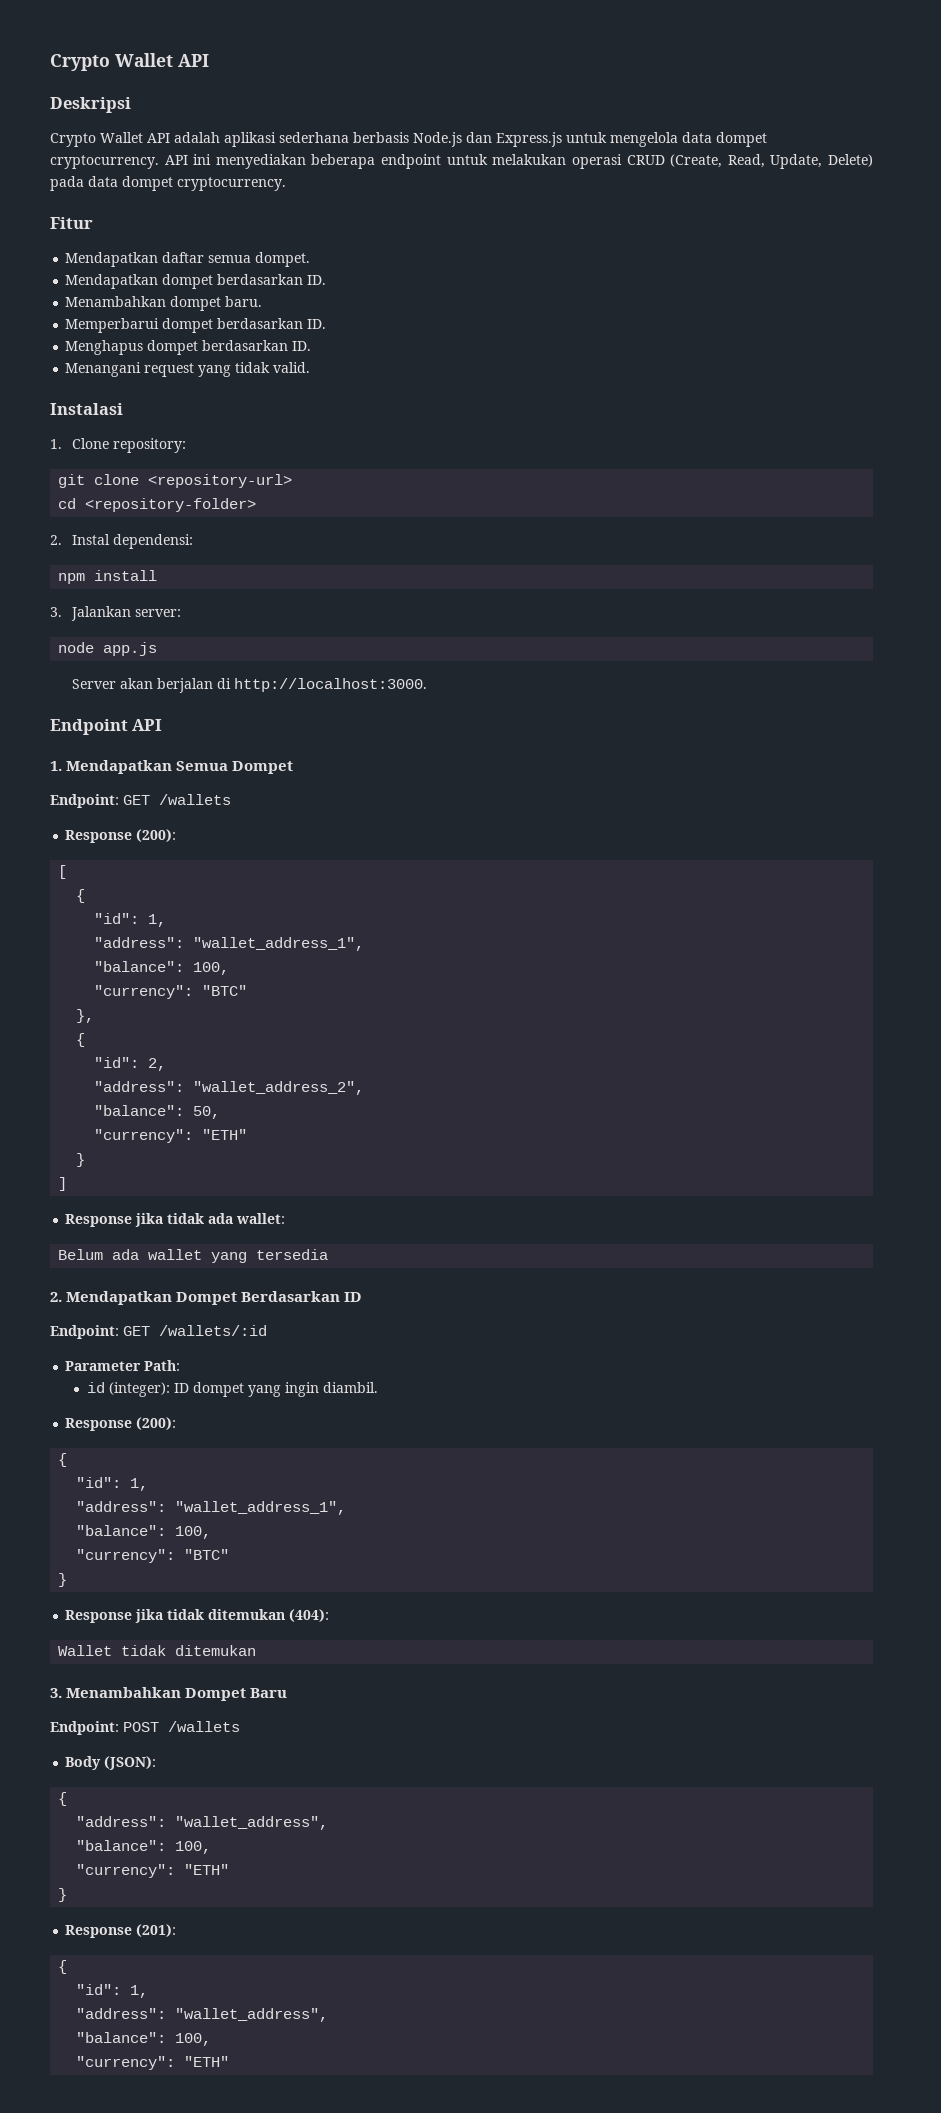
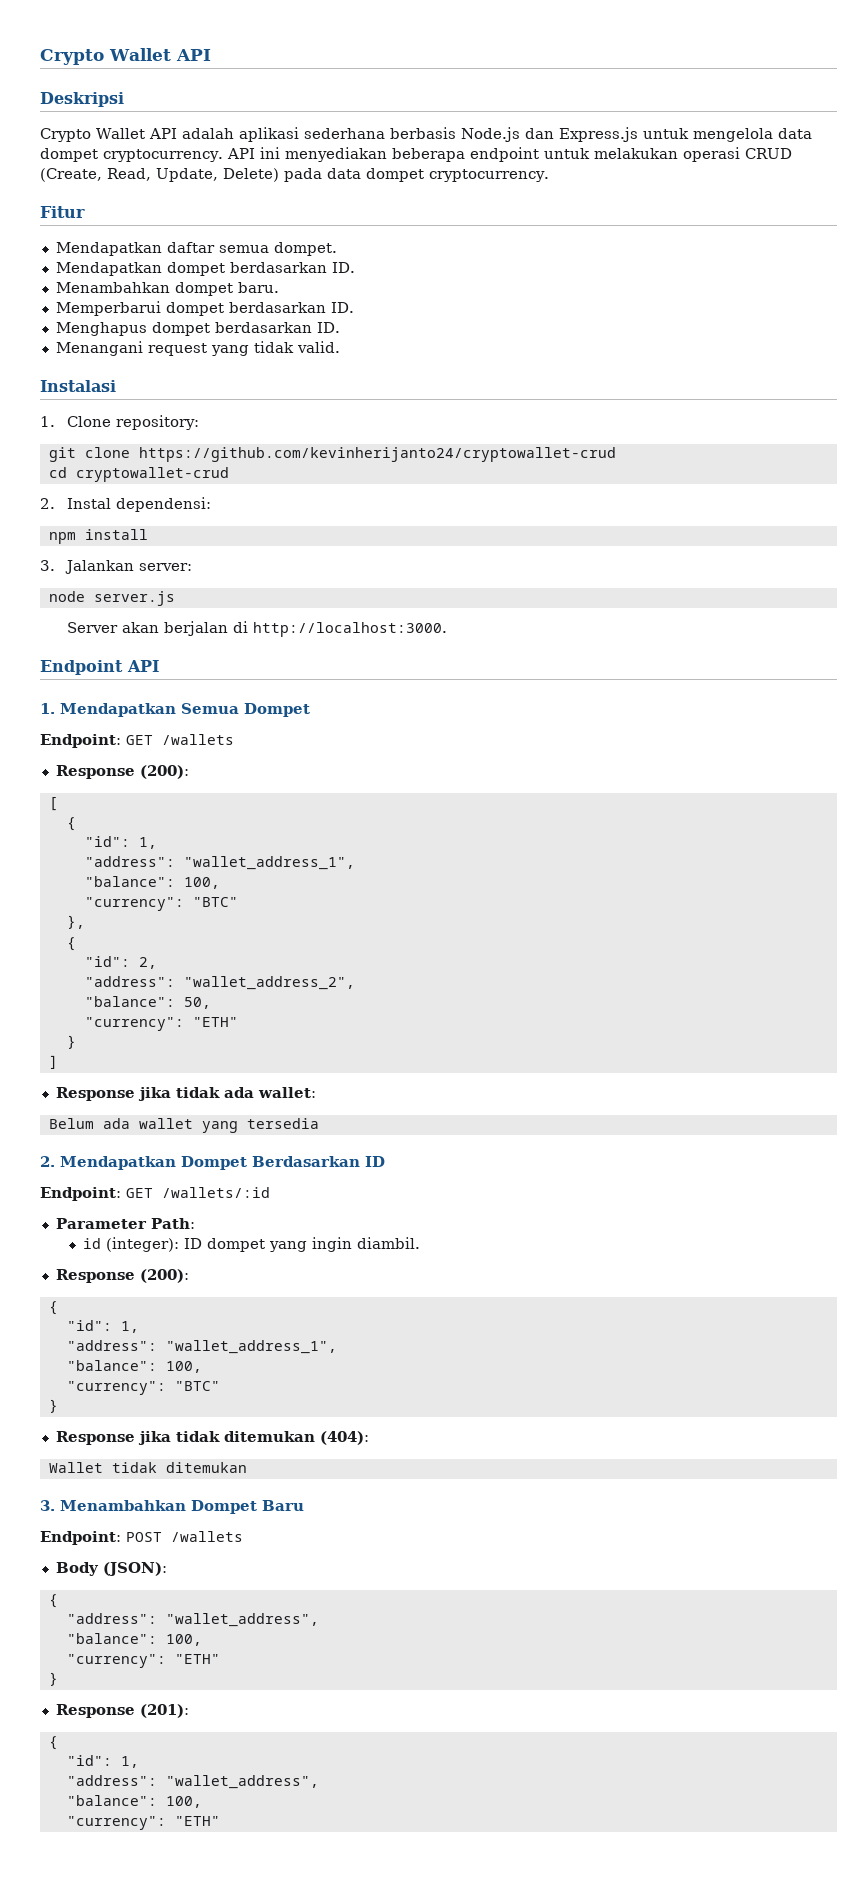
[148,474,293,488] <repository-url> -> [138,447,616,462] https://github.com/kevinherijanto24/cryptowallet-crud
[85,498,257,512] <repository-folder> -> [75,467,229,482] cryptowallet-crud
[103,642,158,656] app.js -> [93,591,175,606] server.js

